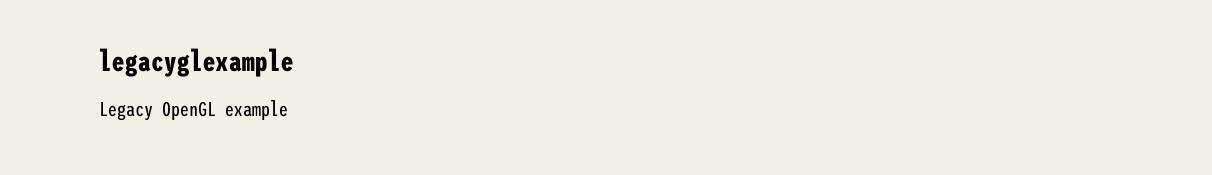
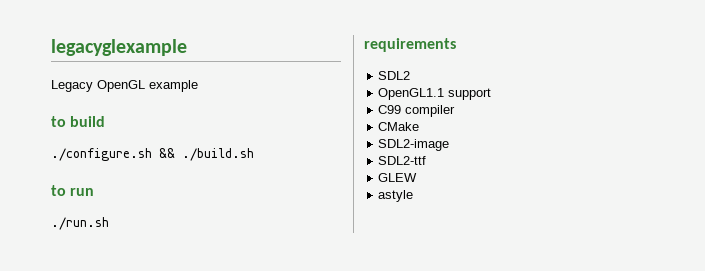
(288, 110) none -> [51,116,106,127] [51,148,254,161] [51,185,95,196] [51,217,109,230] [364,38,456,52] [378,71,411,80] [378,88,492,100] [378,105,456,117] [378,122,420,131] [378,139,450,151] [378,156,427,165] [378,173,418,182] [378,190,414,202] // to build // ./configure.sh && ./build.sh // to run // ./run.sh // requirements // SDL2 // OpenGL1.1 support // C99 compiler // CMake // SDL2-image // SDL2-ttf // GLEW // astyle

